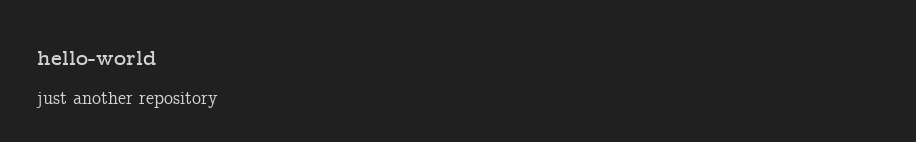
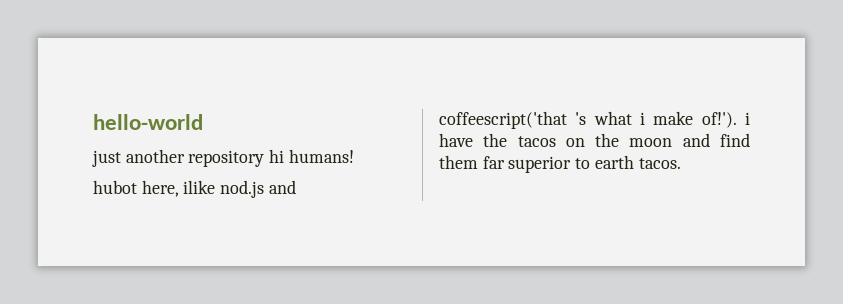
(218, 100) none -> [269,149,354,163] [93,180,296,198] [439,111,750,129] [439,133,750,147] [439,155,681,173] hi humans! // hubot here, ilike nod.js and coffeescript('that 's what i make of!'). i have the tacos on the moon and find them far superior to earth tacos.

